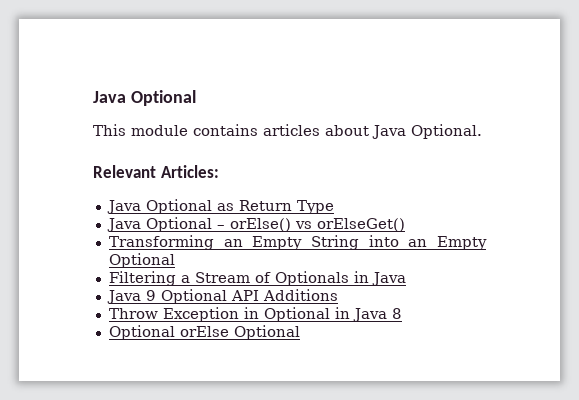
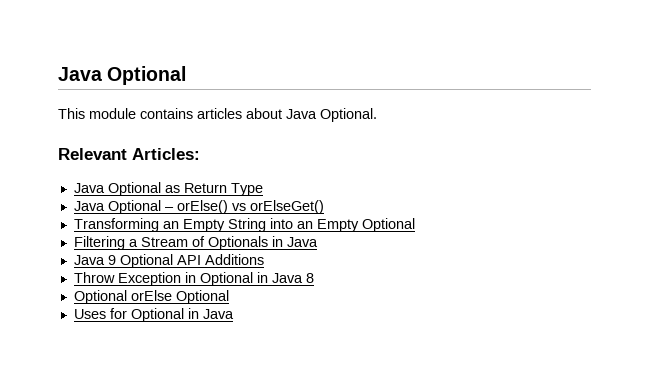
(300, 332) none -> [73,308,234,322] // Uses for Optional in Java

